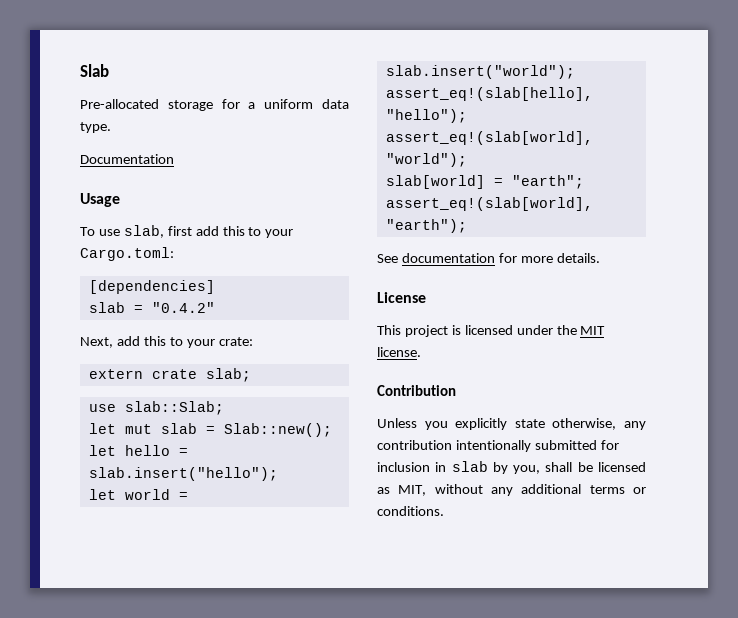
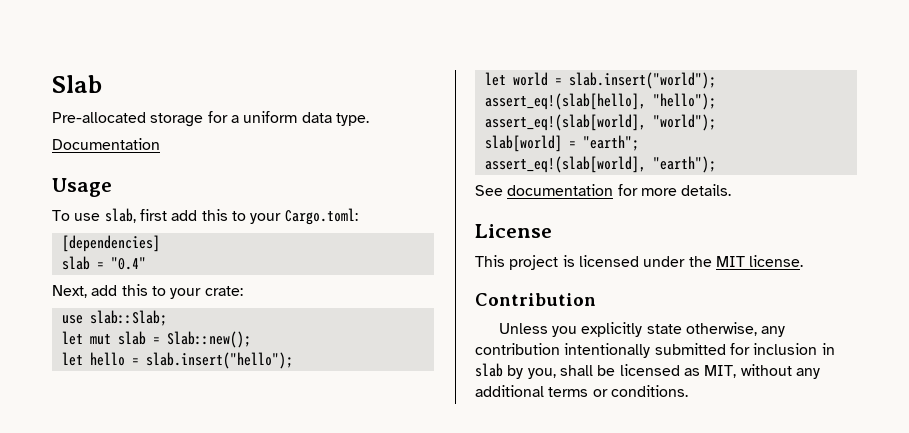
[151,302,215,313] "0.4.2" -> [110,257,146,270] "0.4"
[88,368,251,382] // extern crate slab; -> (243, 291) none

